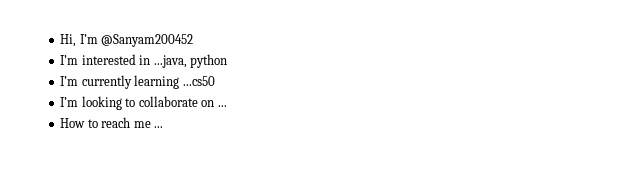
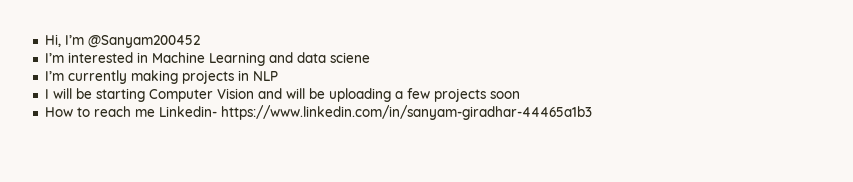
[153,54,228,68] [60,75,215,89] [60,96,227,110] ...java, python // I’m currently learning ...cs50 // I’m looking to collaborate on ... -> [151,52,370,66] [44,70,278,84] [44,88,520,102] Machine Learning and data sciene // I’m currently making projects in NLP // I will be starting Computer Vision and will be uploading a few projects soon
[154,126,164,128] ... -> [158,105,592,120] Linkedin- https://www.linkedin.com/in/sanyam-giradhar-44465a1b3

